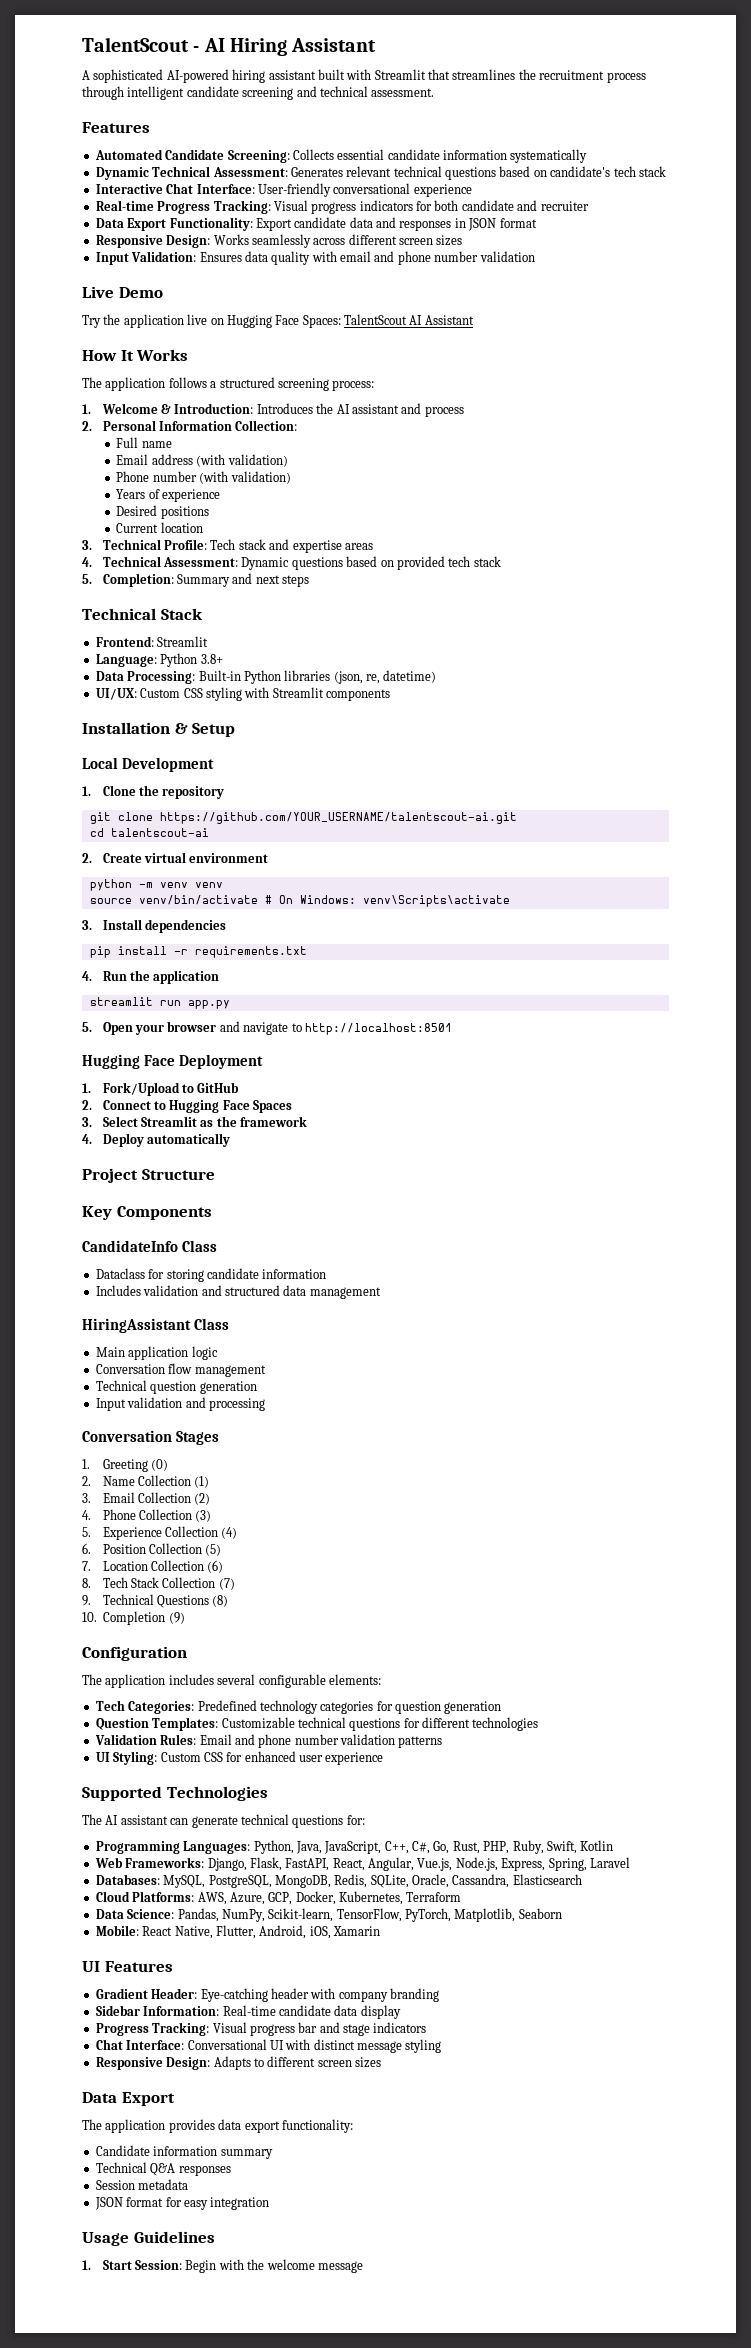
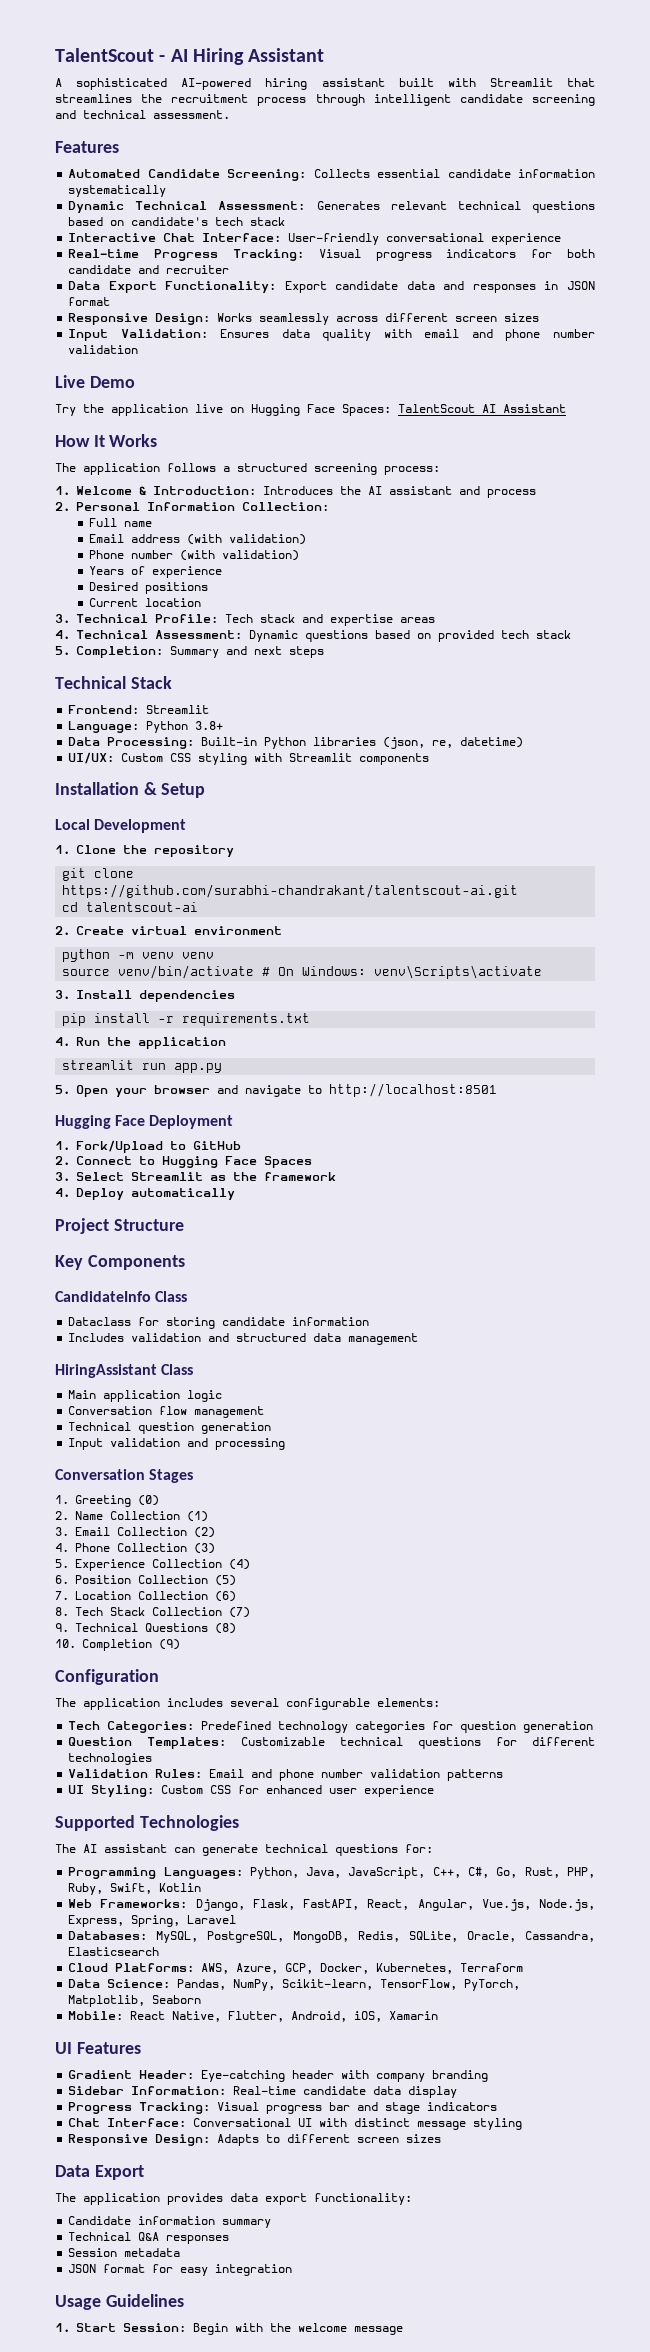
[159,812,517,824] https://github.com/YOUR_USERNAME/talentscout-ai.git -> [62,884,519,898] https://github.com/surabhi-chandrakant/talentscout-ai.git

